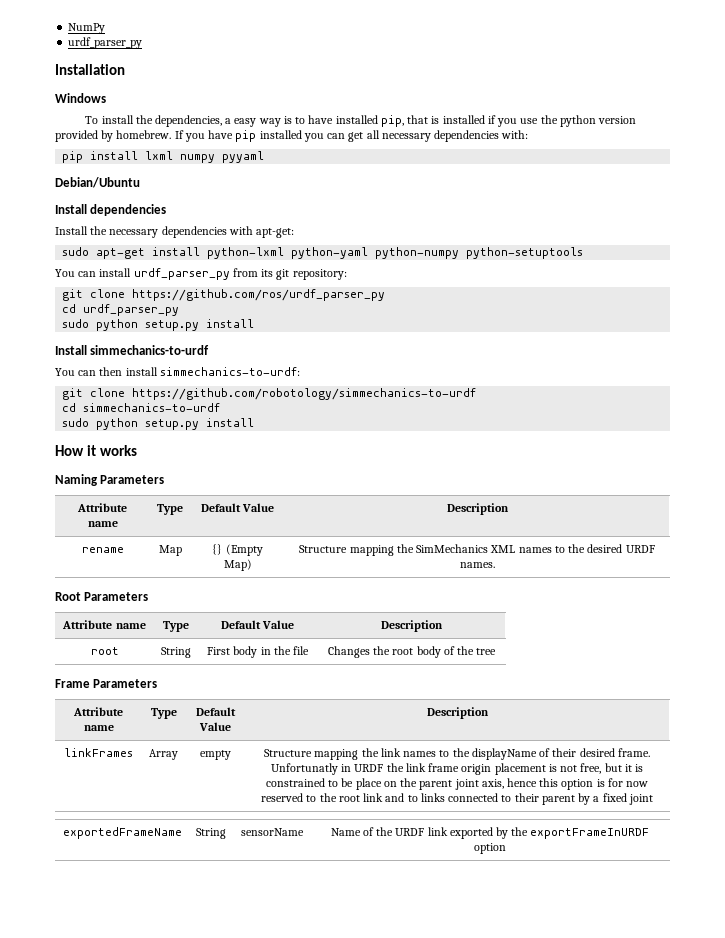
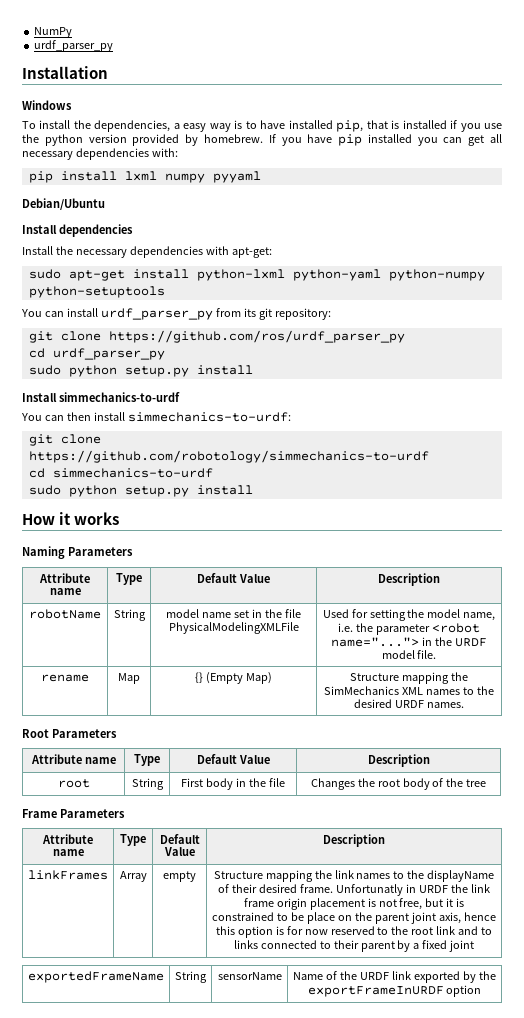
(509, 509) none -> [29,609,101,619] [113,609,146,621] [166,609,301,618] [168,622,299,634] [322,609,496,621] [338,623,480,635] [331,637,487,647] [381,650,437,659] // robotName | String | model name set in the file PhysicalModelingXMLFile | Used for setting the model name, i.e. the parameter <robot name="..."> in the URDF model file.

